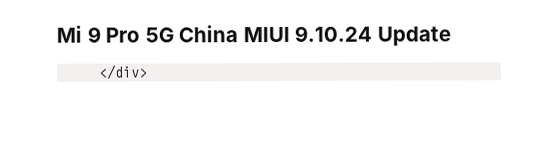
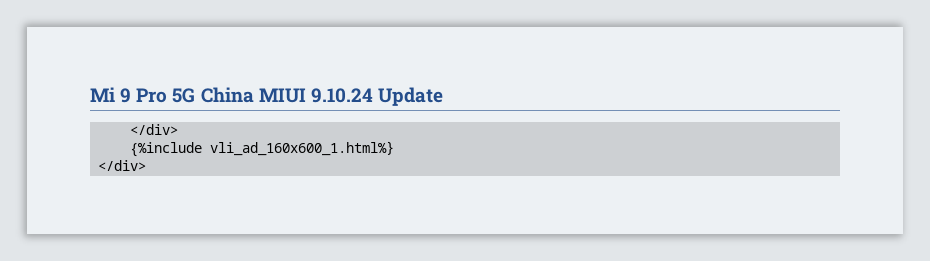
(148, 72) none -> [130,141,395,157] [98,160,147,171] // {%include vli_ad_160x600_1.html%} // </div>

